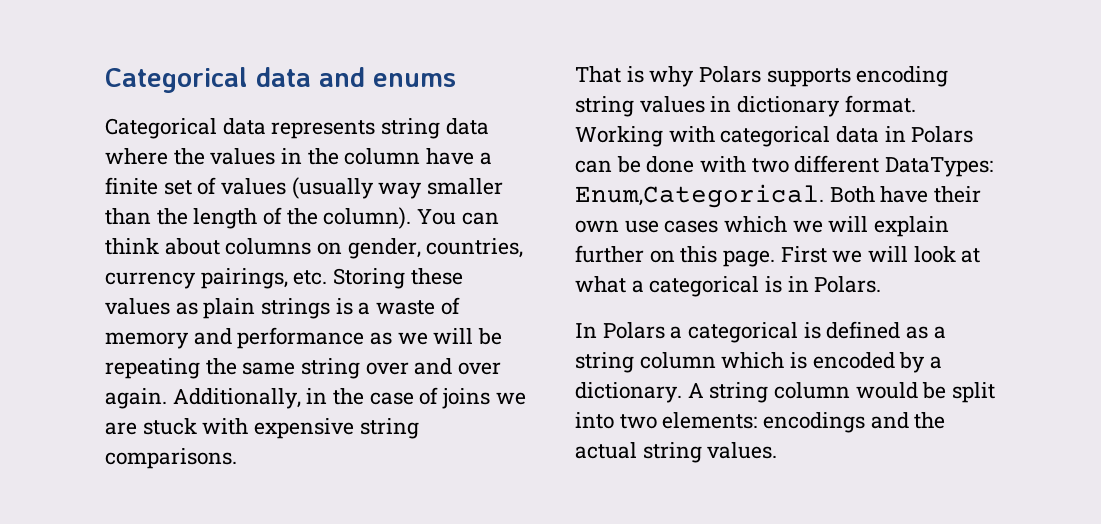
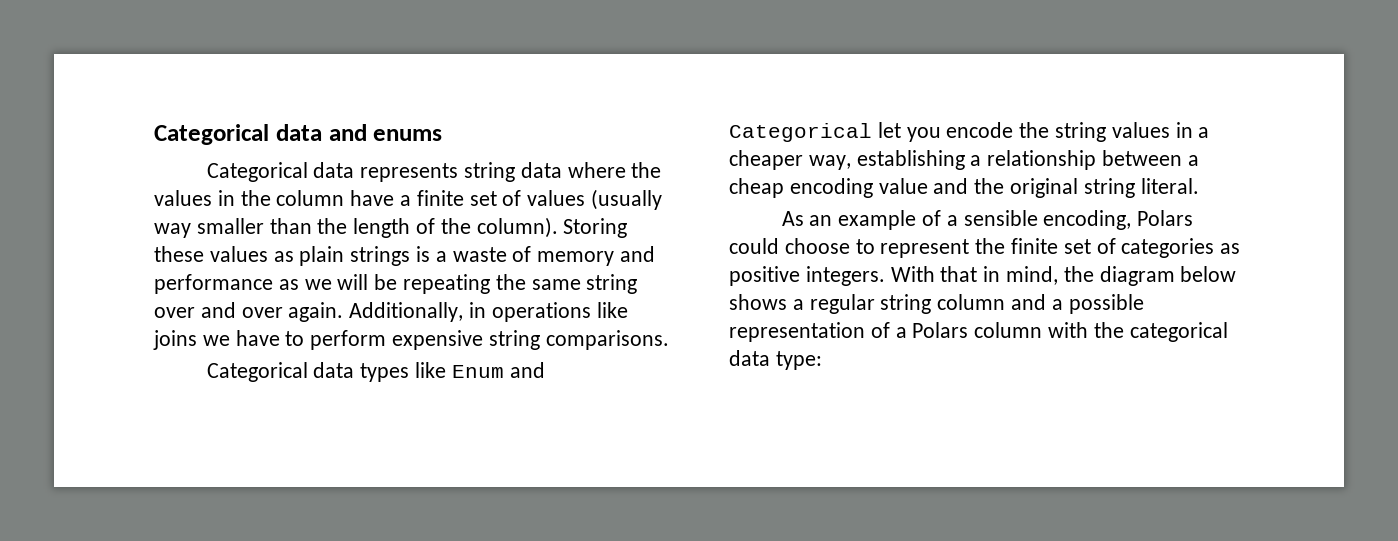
[417,209,499,225] [105,238,524,259] [105,268,328,289] You can think about columns on gender, countries, currency pairings, etc. -> (558, 227) none
[333,387,526,409] [105,418,419,439] [105,448,237,469] [575,66,949,87] [575,95,916,117] [575,126,974,147] [575,155,994,177] [575,184,982,208] [575,216,950,237] [575,245,981,267] [575,276,882,297] [575,321,946,343] [575,352,943,373] [575,382,996,403] [575,412,946,433] [575,442,778,463] the case of joins we are stuck with expensive string comparisons. // That is why Polars supports encoding string values in dictionary format. Working with categorical data in Polars can be done with two different DataTypes: Enum,Categorical. Both have their own use cases which we will explain further on this page. First we will look at what a categorical is in Polars. // In Polars a categorical is defined as a string column which is encoded by a dictionary. A string column would be split into two elements: encodings and the actual string values. -> [491,302,628,322] [153,330,669,350] [206,362,545,382] [729,122,1210,142] [729,150,1199,170] [729,178,1199,198] [781,210,1194,230] [729,238,1241,258] [729,266,1237,286] [729,294,1144,314] [729,322,1228,342] [729,350,822,370] operations like joins we have to perform expensive string comparisons. // Categorical data types like Enum and Categorical let you encode the string values in a cheaper way, establishing a relationship between a cheap encoding value and the original string literal. // As an example of a sensible encoding, Polars could choose to represent the finite set of categories as positive integers. With that in mind, the diagram below shows a regular string column and a possible representation of a Polars column with the categorical data type:

